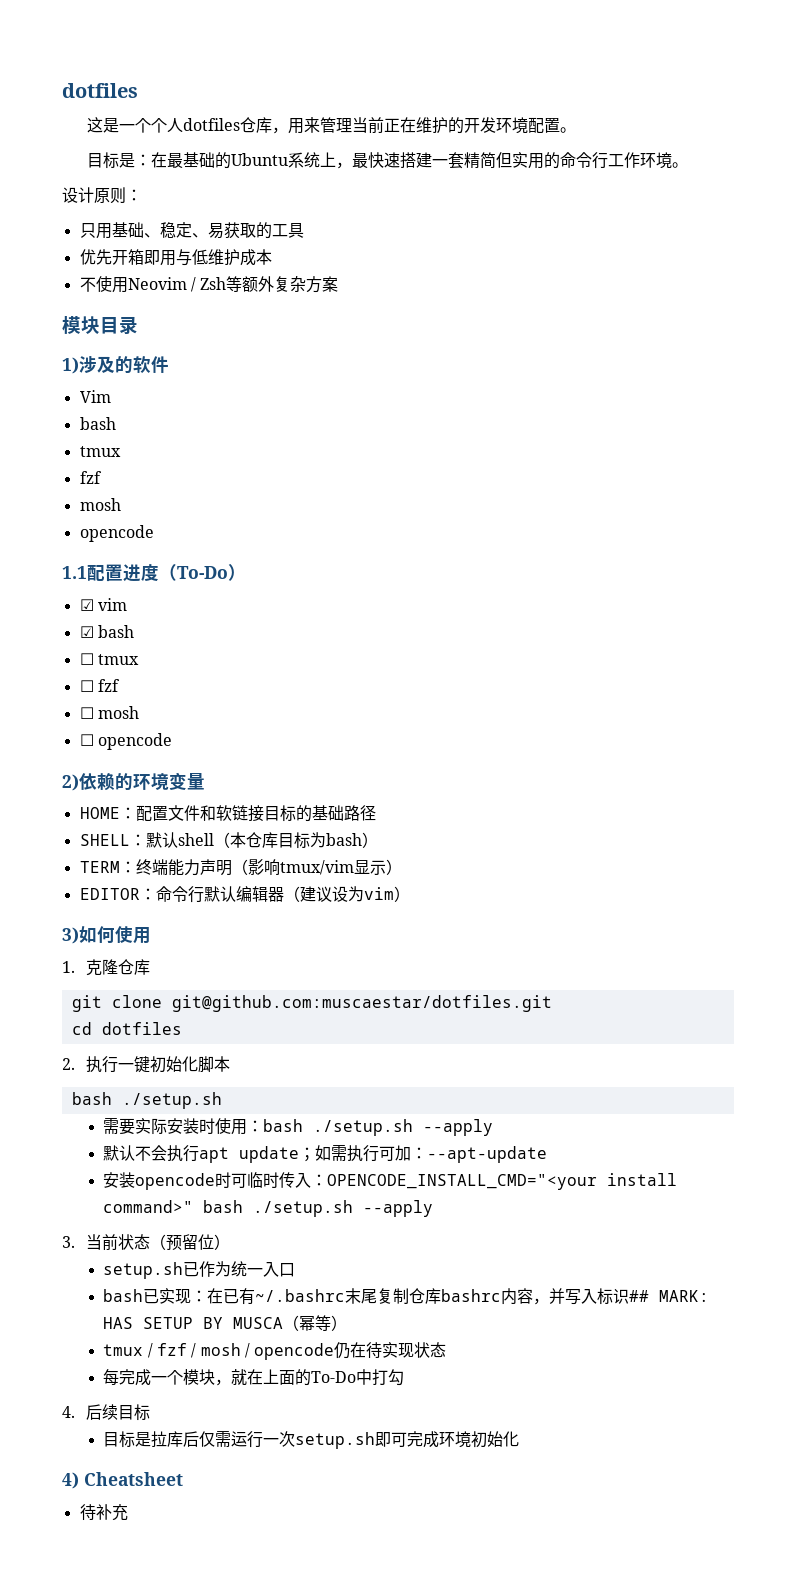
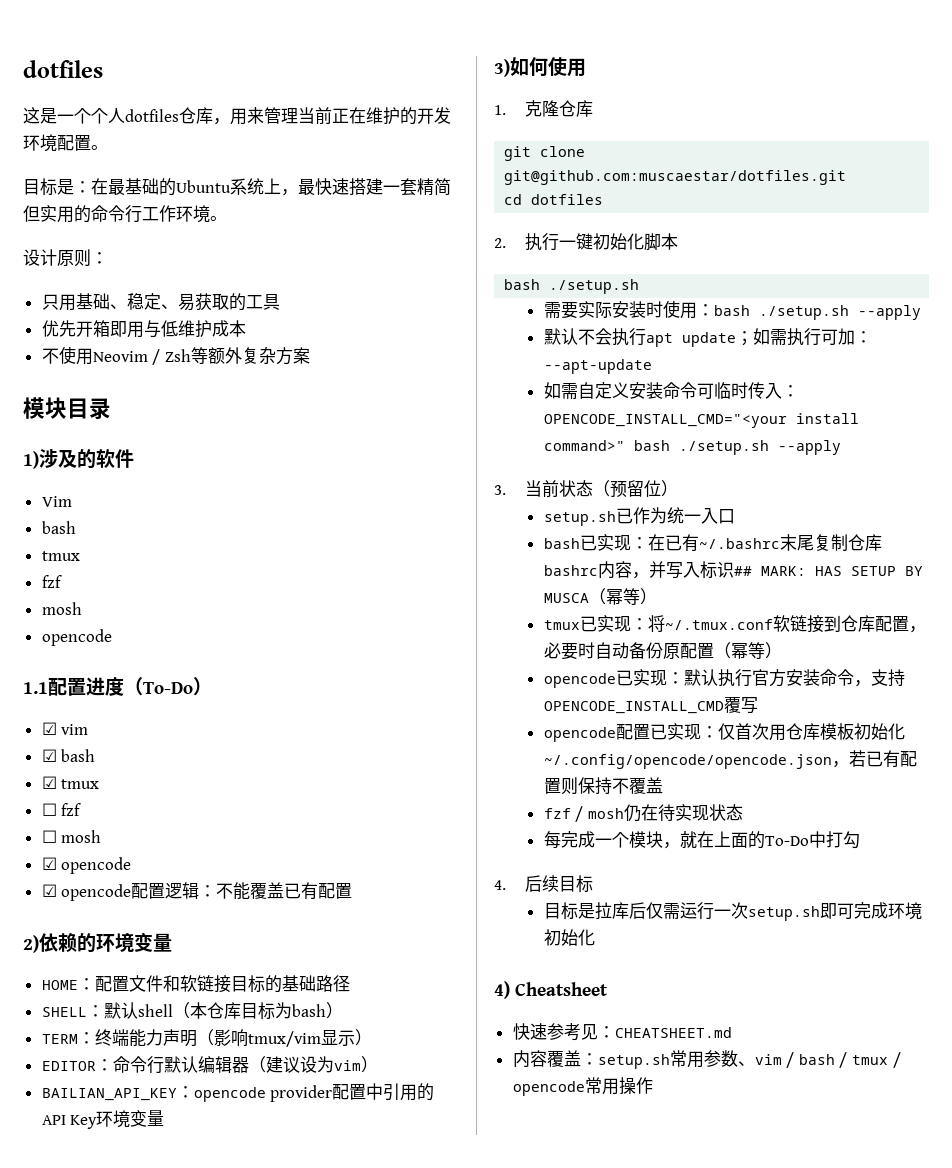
[79,653,94,665] ☐ -> [41,776,57,789] ☑
[79,733,172,750] ☐ opencode -> [41,857,132,874] [41,882,353,901] ☑ opencode // ☑ opencode配置逻辑：不能覆盖已有配置
(410, 894) none -> [41,1083,435,1102] [41,1110,165,1129] // BAILIAN_API_KEY：opencode provider配置中引用的API Key环境变量
[103,1172,232,1190] 安装opencode时 -> [543,382,697,399] 如需自定义安装命令
[147,1343,153,1358] / -> [579,615,926,633] [543,642,782,660] [543,669,905,688] [543,697,758,714] [543,723,905,742] [543,750,917,769] [543,777,663,795] 已实现：将~/.tmux.conf软链接到仓库配置，必要时自动备份原配置（幂等） // opencode已实现：默认执行官方安装命令，支持OPENCODE_INSTALL_CMD覆写 // opencode配置已实现：仅首次用仓库模板初始化~/.config/opencode/opencode.json，若已有配置则保持不覆盖 //
[245,1343,335,1360] / opencode -> (624, 813) none
[79,1504,128,1521] 待补充 -> [512,1023,732,1041] [512,1050,901,1069] [512,1077,653,1096] 快速参考见：CHEATSHEET.md // 内容覆盖：setup.sh常用参数、vim / bash / tmux / opencode常用操作

